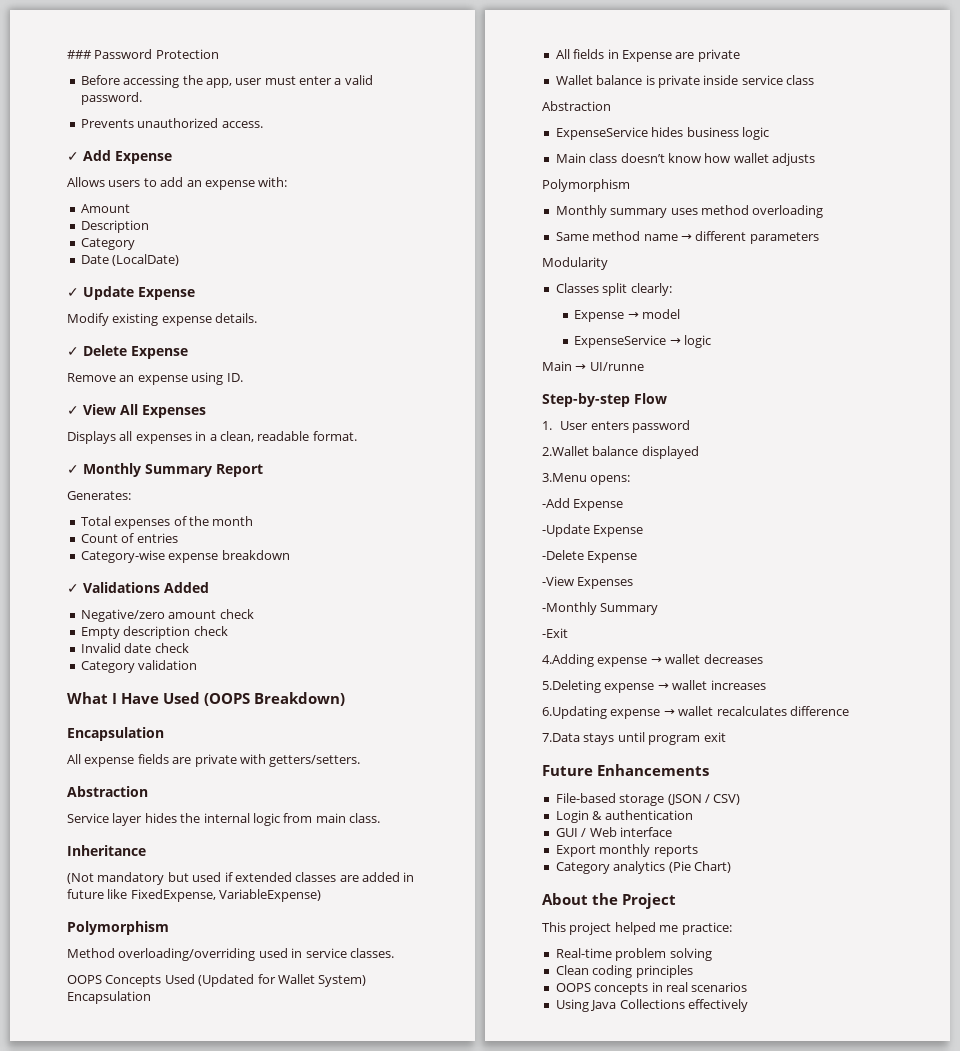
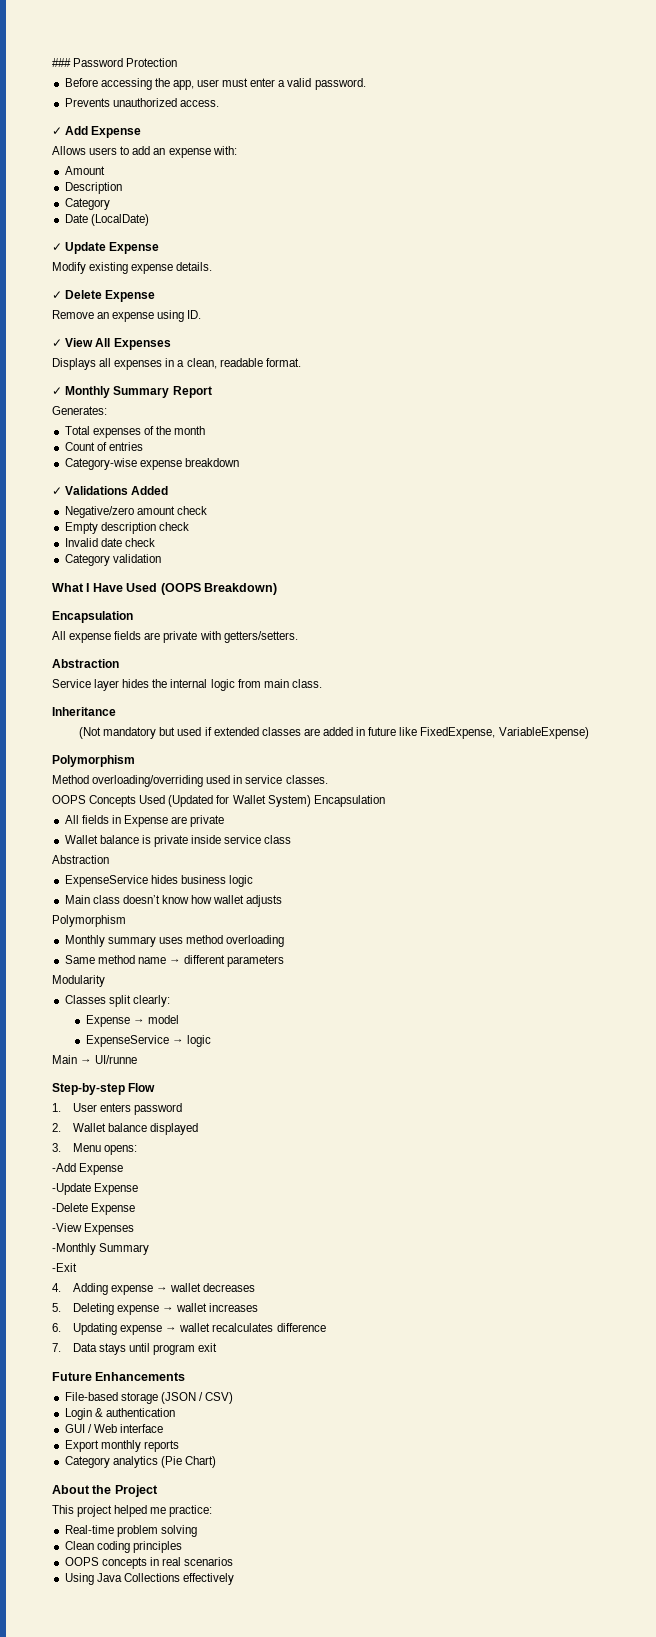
[542,446,589,456] 2.Wallet -> [52,1123,106,1132] 2. Wallet
[542,473,587,482] 3.Menu -> [52,1143,101,1152] 3. Menu
[542,654,594,667] 4.Adding -> [52,1283,108,1295] 4. Adding
[542,680,601,693] 5.Deleting -> [52,1303,114,1315] 5. Deleting
[542,706,607,719] 6.Updating -> [52,1323,117,1335] 6. Updating
[542,733,580,742] 7.Data -> [52,1343,97,1352] 7. Data

